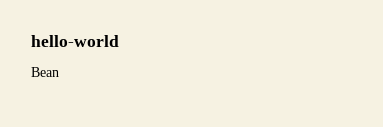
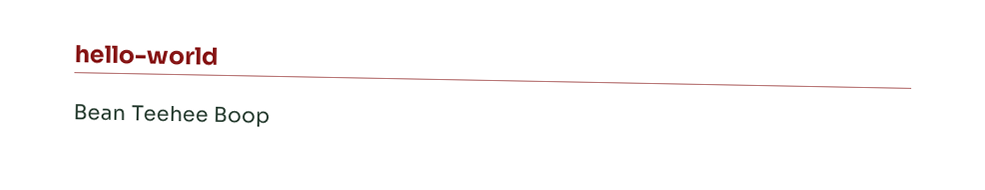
(59, 72) none -> [130,105,271,128] Teehee Boop

